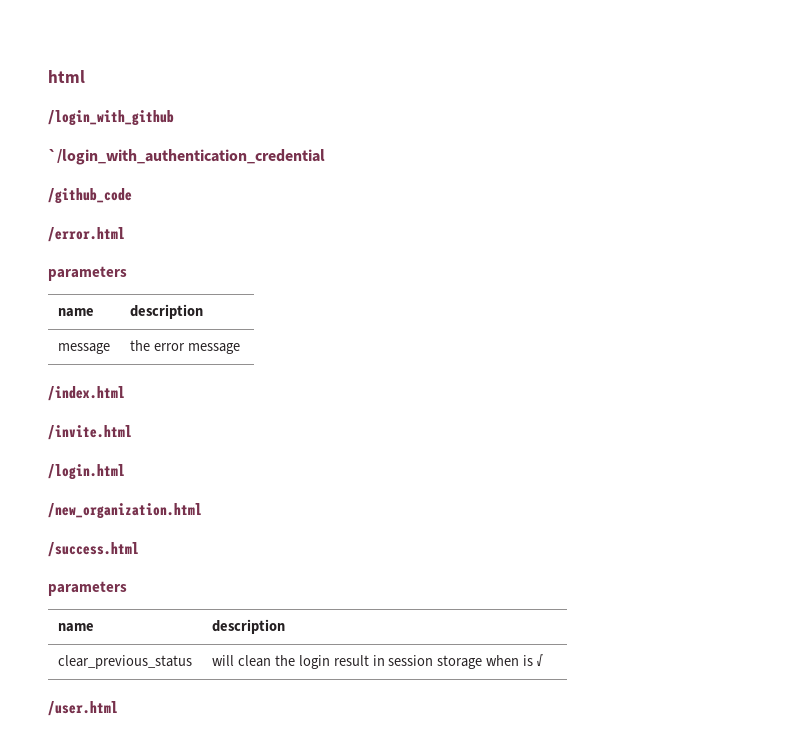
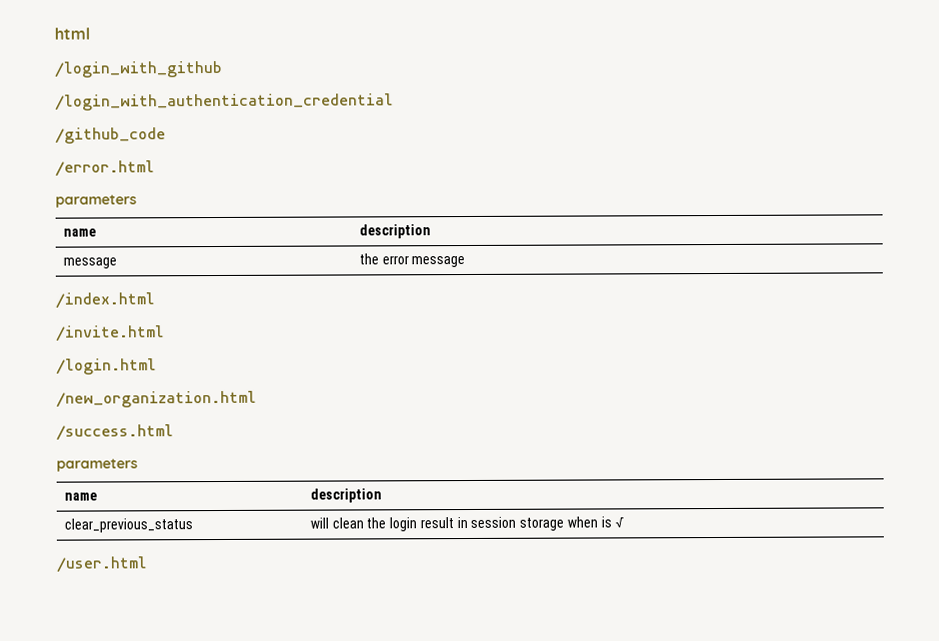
[48,149,325,165] `/login_with_authentication_credential -> [55,93,394,111] /login_with_authentication_credential

